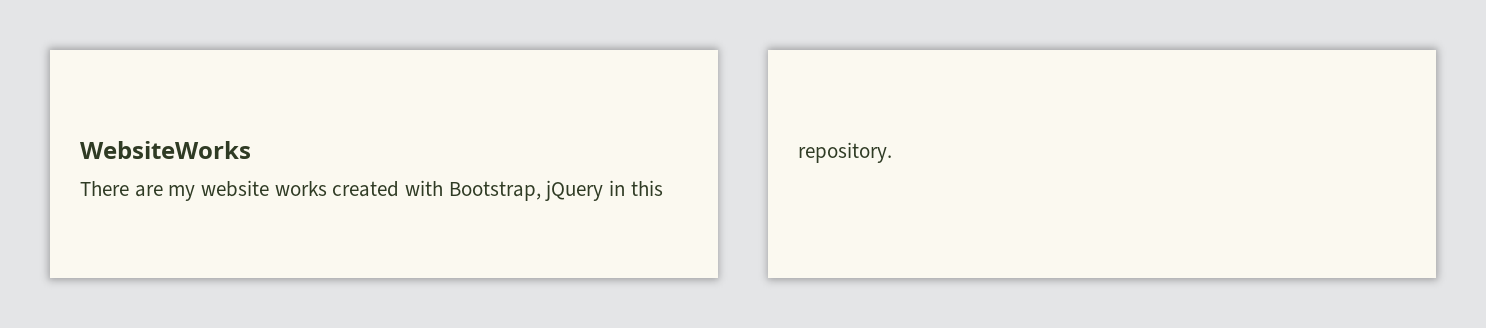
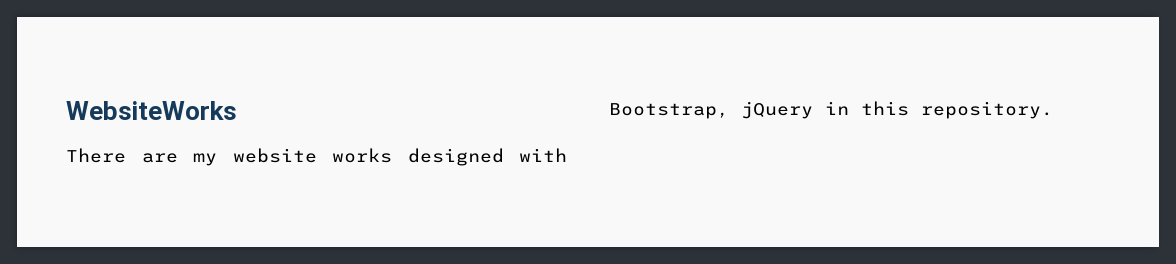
[332,181,400,197] created -> [407,148,504,166] designed

